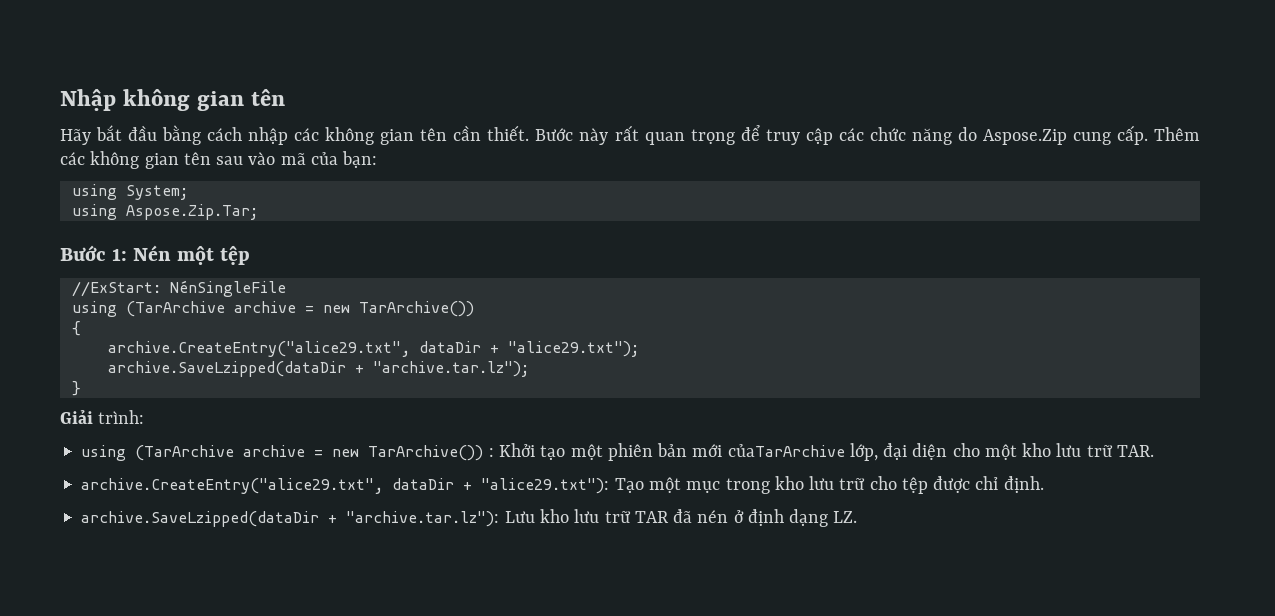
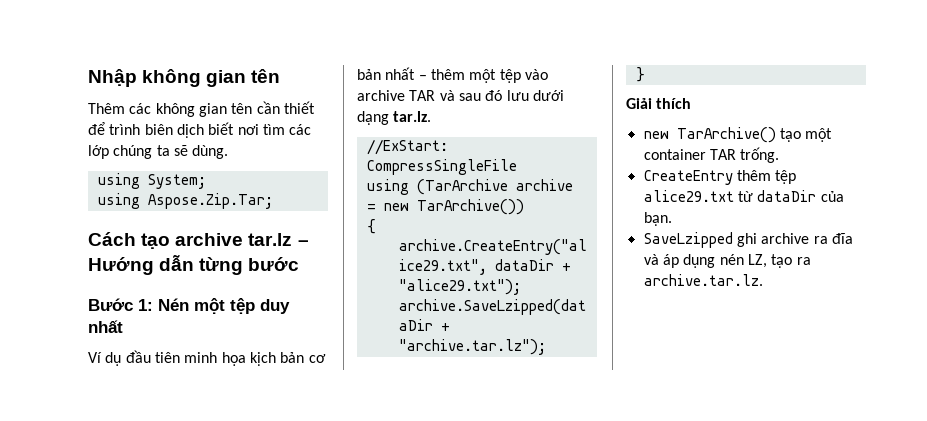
[60,125,289,145] Hãy bắt đầu bằng cách nhập -> [88,103,125,114] Thêm
[487,125,1201,145] [60,151,378,169] [71,184,188,200] [71,204,258,220] thiết. Bước này rất quan trọng để truy cập các chức năng do Aspose.Zip cung cấp. Thêm các không gian tên sau vào mã của bạn: // using System; // using Aspose.Zip.Tar; -> [283,101,315,114] [88,122,312,138] [88,145,229,159] [97,173,206,189] [97,193,273,209] [88,232,309,249] [88,255,300,275] thiết để trình biên dịch biết nơi tìm các lớp chúng ta sẽ dùng. // using System; // using Aspose.Zip.Tar; // Cách tạo archive tar.lz – Hướng dẫn từng bước
(251, 255) none -> [260,299,290,314] [88,320,123,333] [88,350,326,366] [357,67,548,83] [357,90,564,101] [357,111,432,125] duy nhất // Ví dụ đầu tiên minh họa kịch bản cơ bản nhất – thêm một tệp vào archive TAR và sau đó lưu dưới dạng tar.lz.
[169,280,286,297] NénSingleFile -> [366,159,517,175] CompressSingleFile
[98,410,145,424] [81,443,1154,461] [81,476,1044,494] [81,509,858,527] trình: // using (TarArchive archive = new TarArchive()) : Khởi tạo một phiên bản mới củaTarArchive lớp, đại diện cho một kho lưu trữ TAR. // archive.CreateEntry("alice29.txt", dataDir + "alice29.txt"): Tạo một mục trong kho lưu trữ cho tệp được chỉ định. // archive.SaveLzipped(dataDir + "archive.tar.lz"): Lưu kho lưu trữ TAR đã nén ở định dạng LZ. -> [656,98,692,109] [643,127,833,143] [643,147,780,163] [643,170,797,185] [643,190,844,202] [643,212,672,226] [643,232,853,248] [643,254,811,268] [643,274,763,286] thích // new TarArchive() tạo một container TAR trống. // CreateEntry thêm tệp alice29.txt từ dataDir của bạn. // SaveLzipped ghi archive ra đĩa và áp dụng nén LZ, tạo ra archive.tar.lz.

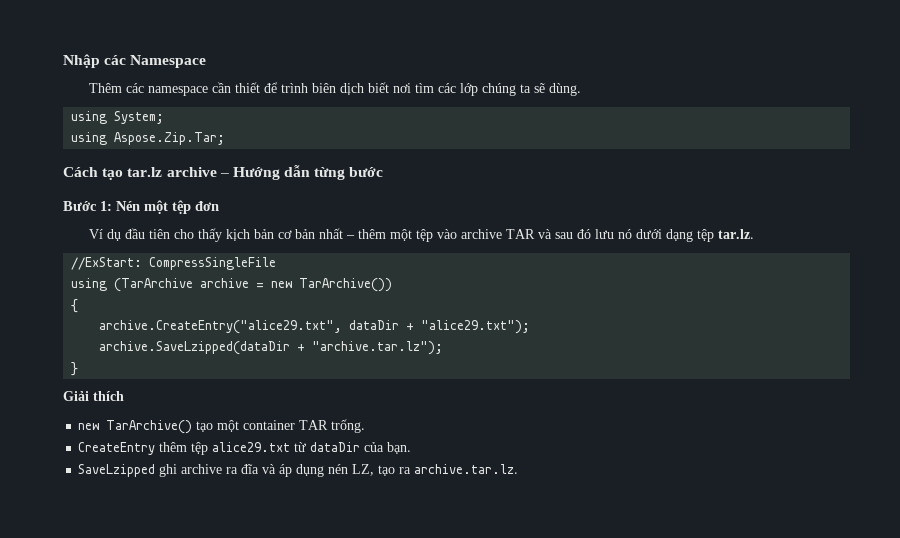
[142,69,281,87] không gian tên -> [104,55,207,68] các Namespace
[155,103,253,117] không gian tên -> [148,86,209,96] namespace
[175,233,293,246] archive tar.lz -> [127,167,217,177] tar.lz archive
[260,299,290,314] [88,320,123,333] duy nhất -> [195,201,219,211] đơn
[184,352,246,366] minh họa -> [174,228,223,242] cho thấy
(529, 95) none -> [618,229,633,239] nó
(389, 118) none -> [697,229,715,242] tệp

